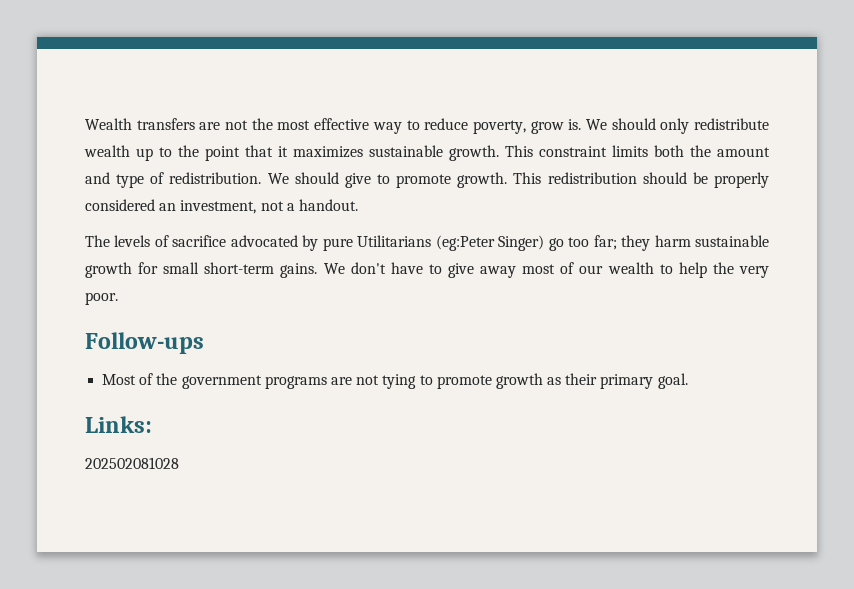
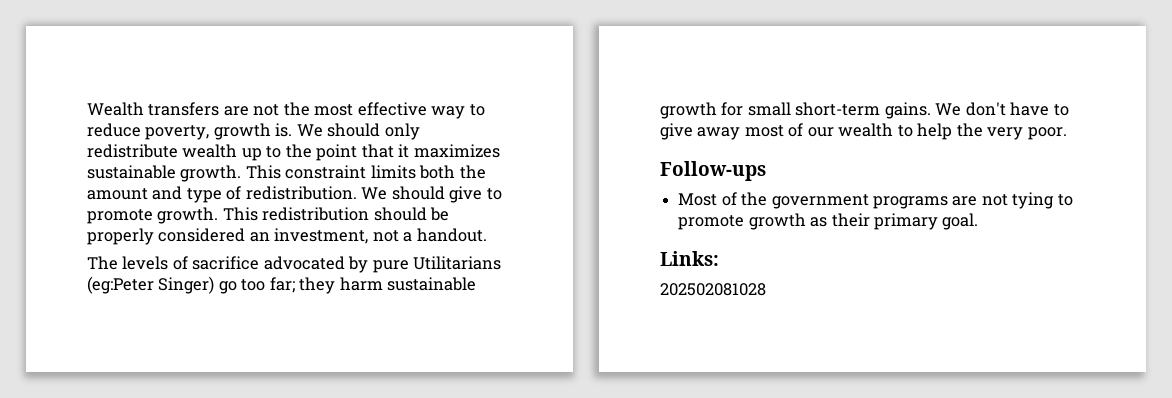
[530,121,564,134] grow -> [213,123,271,140] growth

